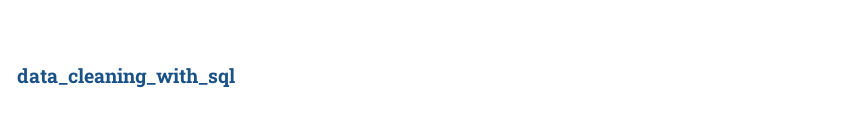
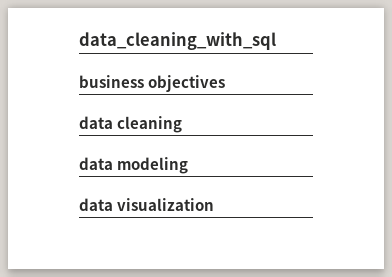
(235, 78) none -> [79,75,226,92] [79,116,183,133] [79,157,189,174] [79,198,215,211] // business objectives // data cleaning // data modeling // data visualization

